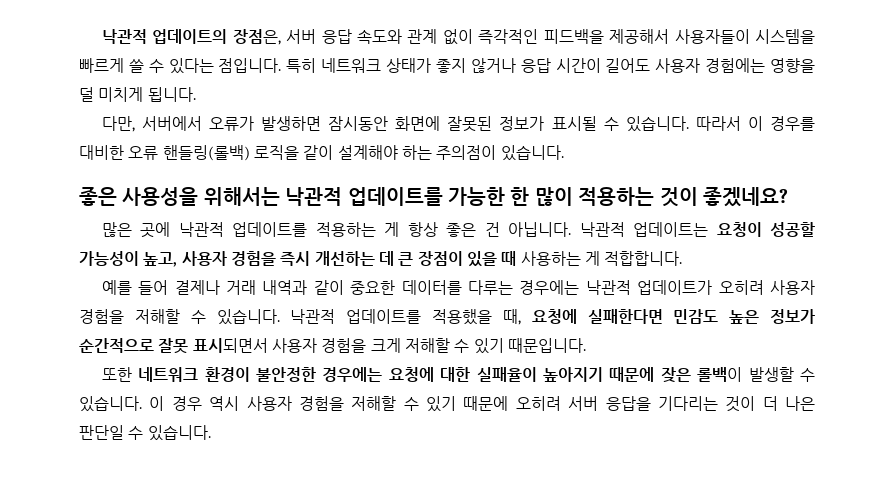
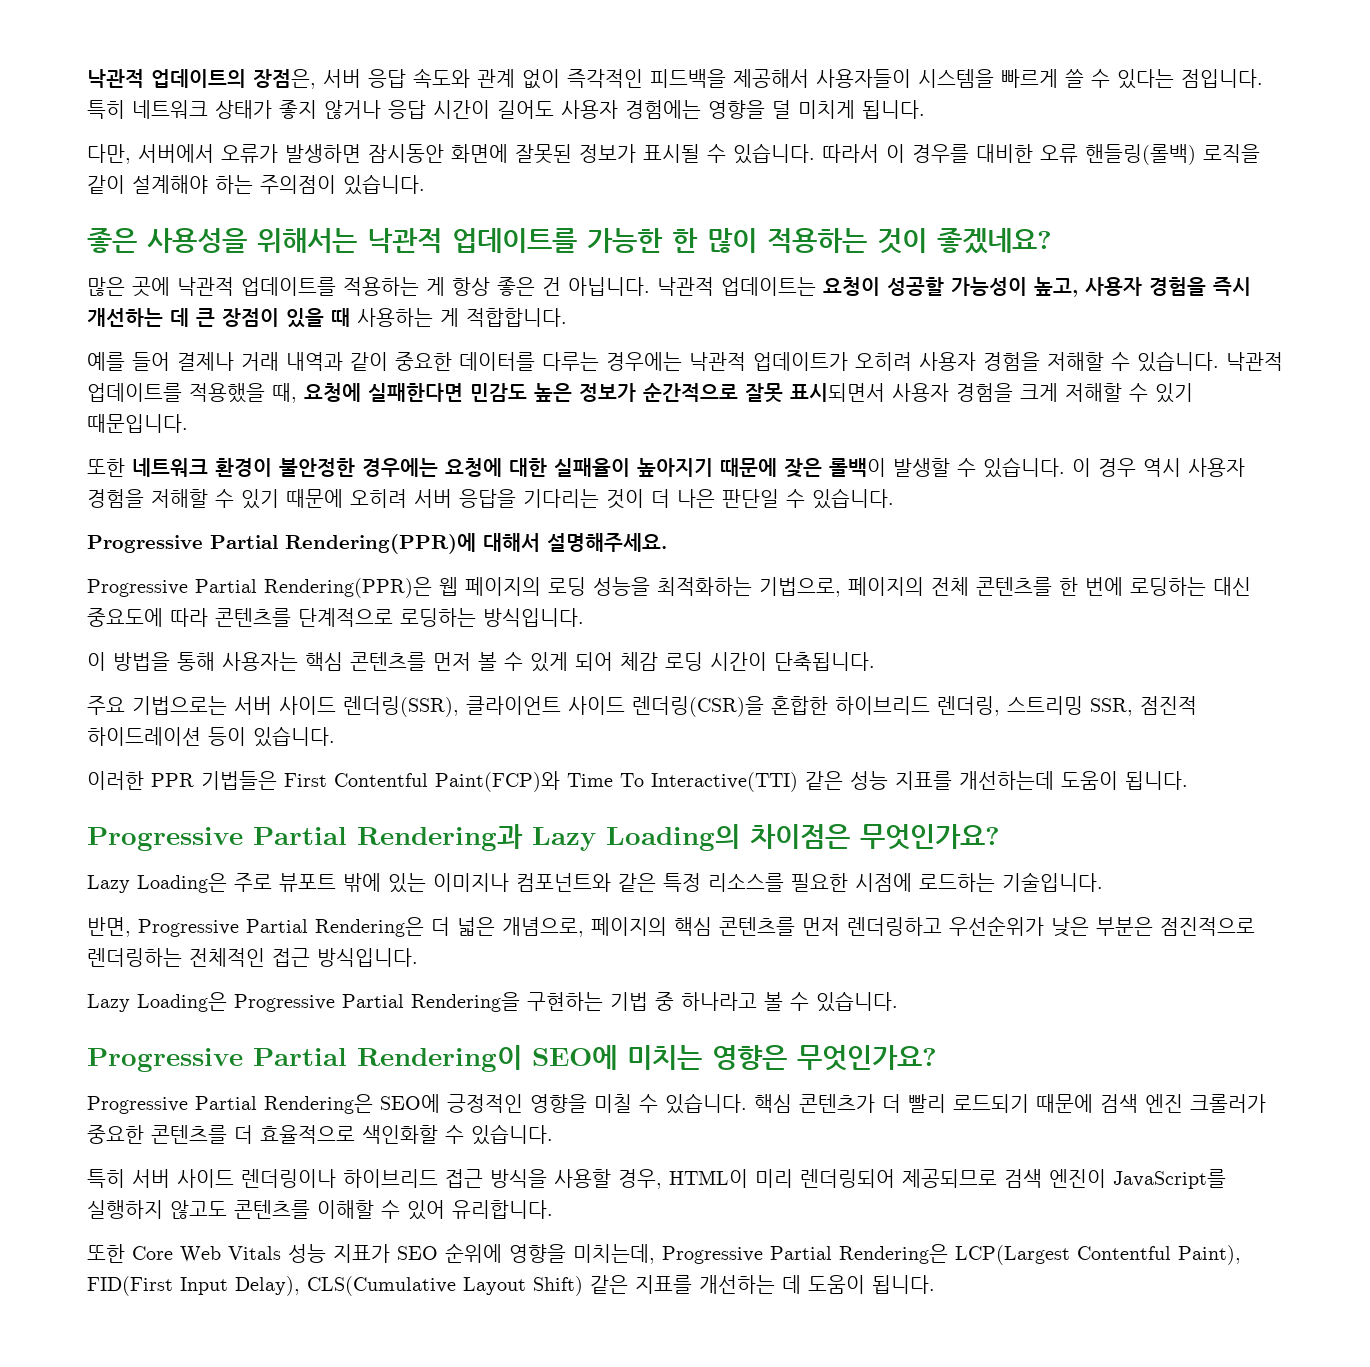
(211, 433) none -> [87,533,667,554] [87,577,1251,598] [87,608,584,627] [87,652,875,672] [87,696,1197,717] [87,726,335,747] [87,771,1188,792] [87,824,1000,851] [87,872,1103,893] [87,916,1255,937] [87,948,418,967] [87,991,898,1012] [87,1045,937,1072] [87,1093,1266,1114] [87,1124,553,1145] [87,1169,1226,1189] [87,1200,553,1220] [87,1243,1241,1265] [87,1275,935,1296] // Progressive Partial Rendering(PPR)에 대해서 설명해주세요. // Progressive Partial Rendering(PPR)은 웹 페이지의 로딩 성능을 최적화하는 기법으로, 페이지의 전체 콘텐츠를 한 번에 로딩하는 대신 중요도에 따라 콘텐츠를 단계적으로 로딩하는 방식입니다. // 이 방법을 통해 사용자는 핵심 콘텐츠를 먼저 볼 수 있게 되어 체감 로딩 시간이 단축됩니다. // 주요 기법으로는 서버 사이드 렌더링(SSR), 클라이언트 사이드 렌더링(CSR)을 혼합한 하이브리드 렌더링, 스트리밍 SSR, 점진적 하이드레이션 등이 있습니다. // 이러한 PPR 기법들은 First Contentful Paint(FCP)와 Time To Interactive(TTI) 같은 성능 지표를 개선하는데 도움이 됩니다. // Progressive Partial Rendering과 Lazy Loading의 차이점은 무엇인가요? // Lazy Loading은 주로 뷰포트 밖에 있는 이미지나 컴포넌트와 같은 특정 리소스를 필요한 시점에 로드하는 기술입니다. // 반면, Progressive Partial Rendering은 더 넓은 개념으로, 페이지의 핵심 콘텐츠를 먼저 렌더링하고 우선순위가 낮은 부분은 점진적으로 렌더링하는 전체적인 접근 방식입니다. // Lazy Loading은 Progressive Partial Rendering을 구현하는 기법 중 하나라고 볼 수 있습니다. // Progressive Partial Rendering이 SEO에 미치는 영향은 무엇인가요? // Progressive Partial Rendering은 SEO에 긍정적인 영향을 미칠 수 있습니다. 핵심 콘텐츠가 더 빨리 로드되기 때문에 검색 엔진 크롤러가 중요한 콘텐츠를 더 효율적으로 색인화할 수 있습니다. // 특히 서버 사이드 렌더링이나 하이브리드 접근 방식을 사용할 경우, HTML이 미리 렌더링되어 제공되므로 검색 엔진이 JavaScript를 실행하지 않고도 콘텐츠를 이해할 수 있어 유리합니다. // 또한 Core Web Vitals 성능 지표가 SEO 순위에 영향을 미치는데, Progressive Partial Rendering은 LCP(Largest Contentful Paint), FID(First Input Delay), CLS(Cumulative Layout Shift) 같은 지표를 개선하는 데 도움이 됩니다.

